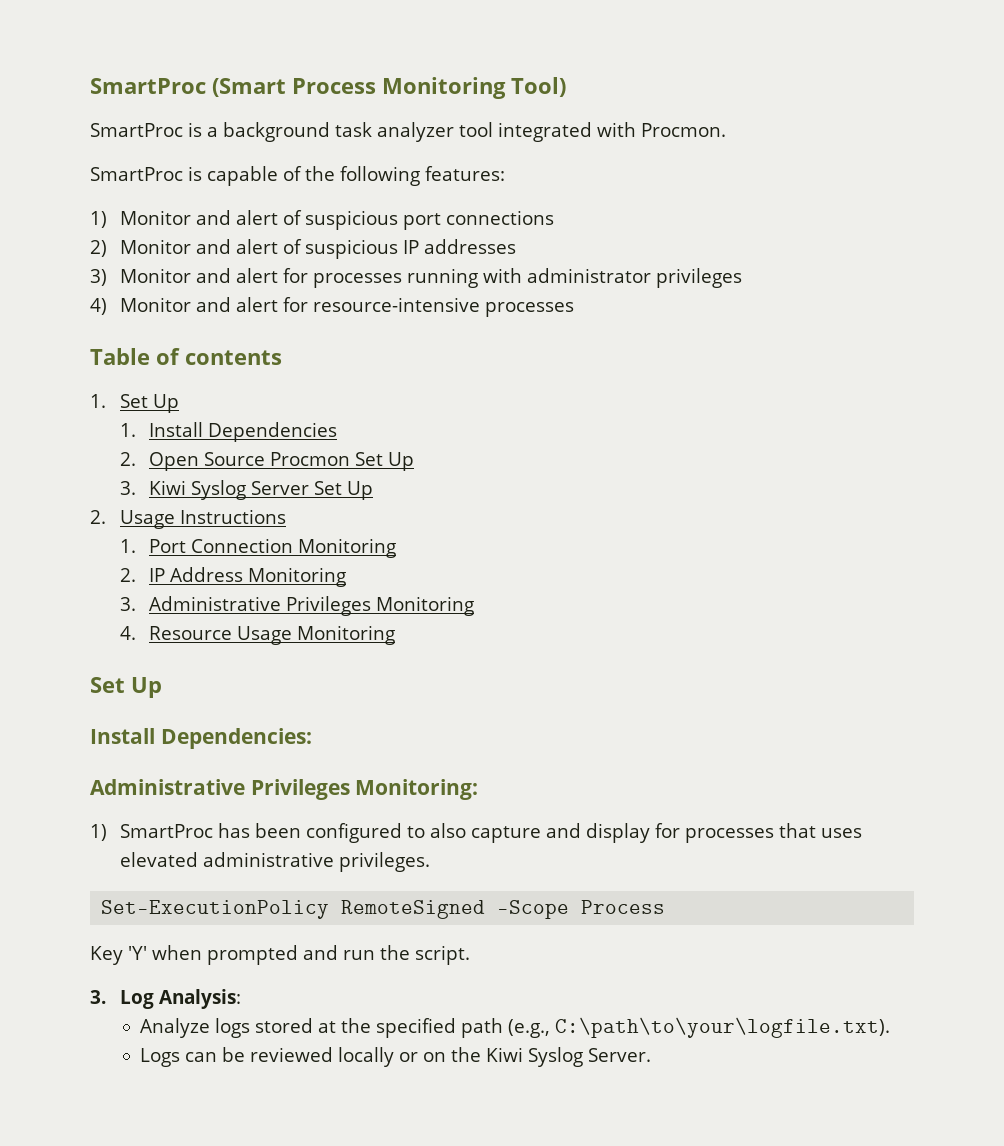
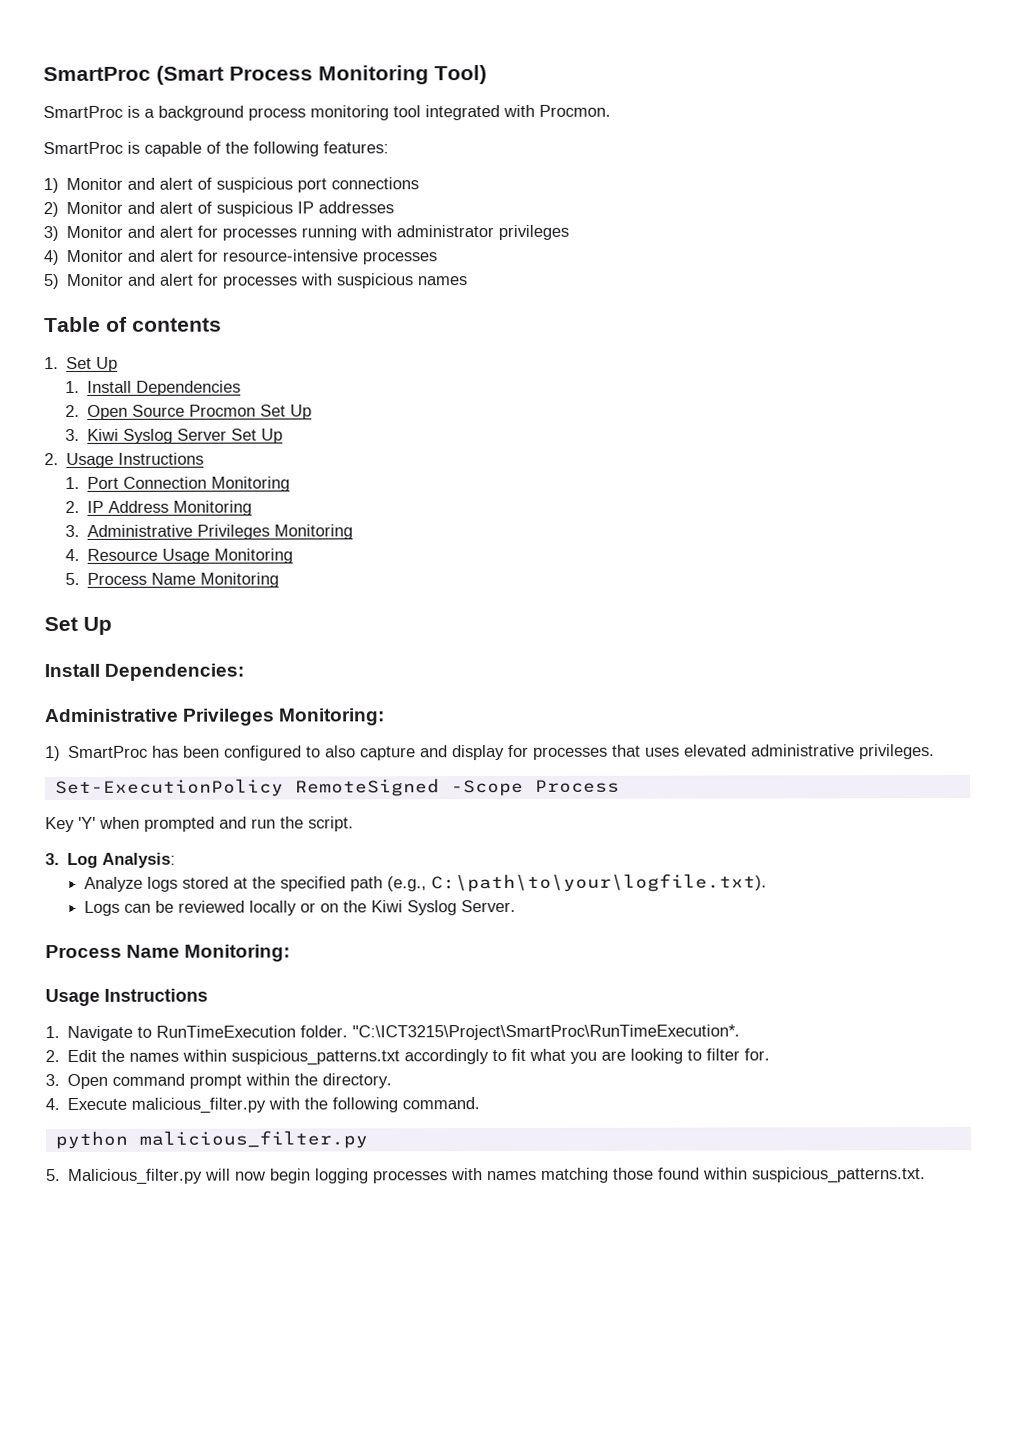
[335,122,454,142] task analyzer -> [248,105,389,121] process monitoring
(574, 309) none -> [43,273,469,290] // 5) Monitor and alert for processes with suspicious names
(396, 635) none -> [65,572,280,588] // 5. Process Name Monitoring
(652, 1055) none -> [45,944,291,962] [45,988,208,1007] [45,1024,741,1041] [45,1048,771,1066] [45,1073,393,1089] [45,1097,481,1114] [54,1130,368,1150] [46,1167,927,1185] // Process Name Monitoring: // Usage Instructions // 1. Navigate to RunTimeExecution folder. "C:\ICT3215\Project\SmartProc\RunTimeExecution*. // 2. Edit the names within suspicious_patterns.txt accordingly to fit what you are looking to filter for. // 3. Open command prompt within the directory. // 4. Execute malicious_filter.py with the following command. // python malicious_filter.py // 5. Malicious_filter.py will now begin logging processes with names matching those found within suspicious_patterns.txt.

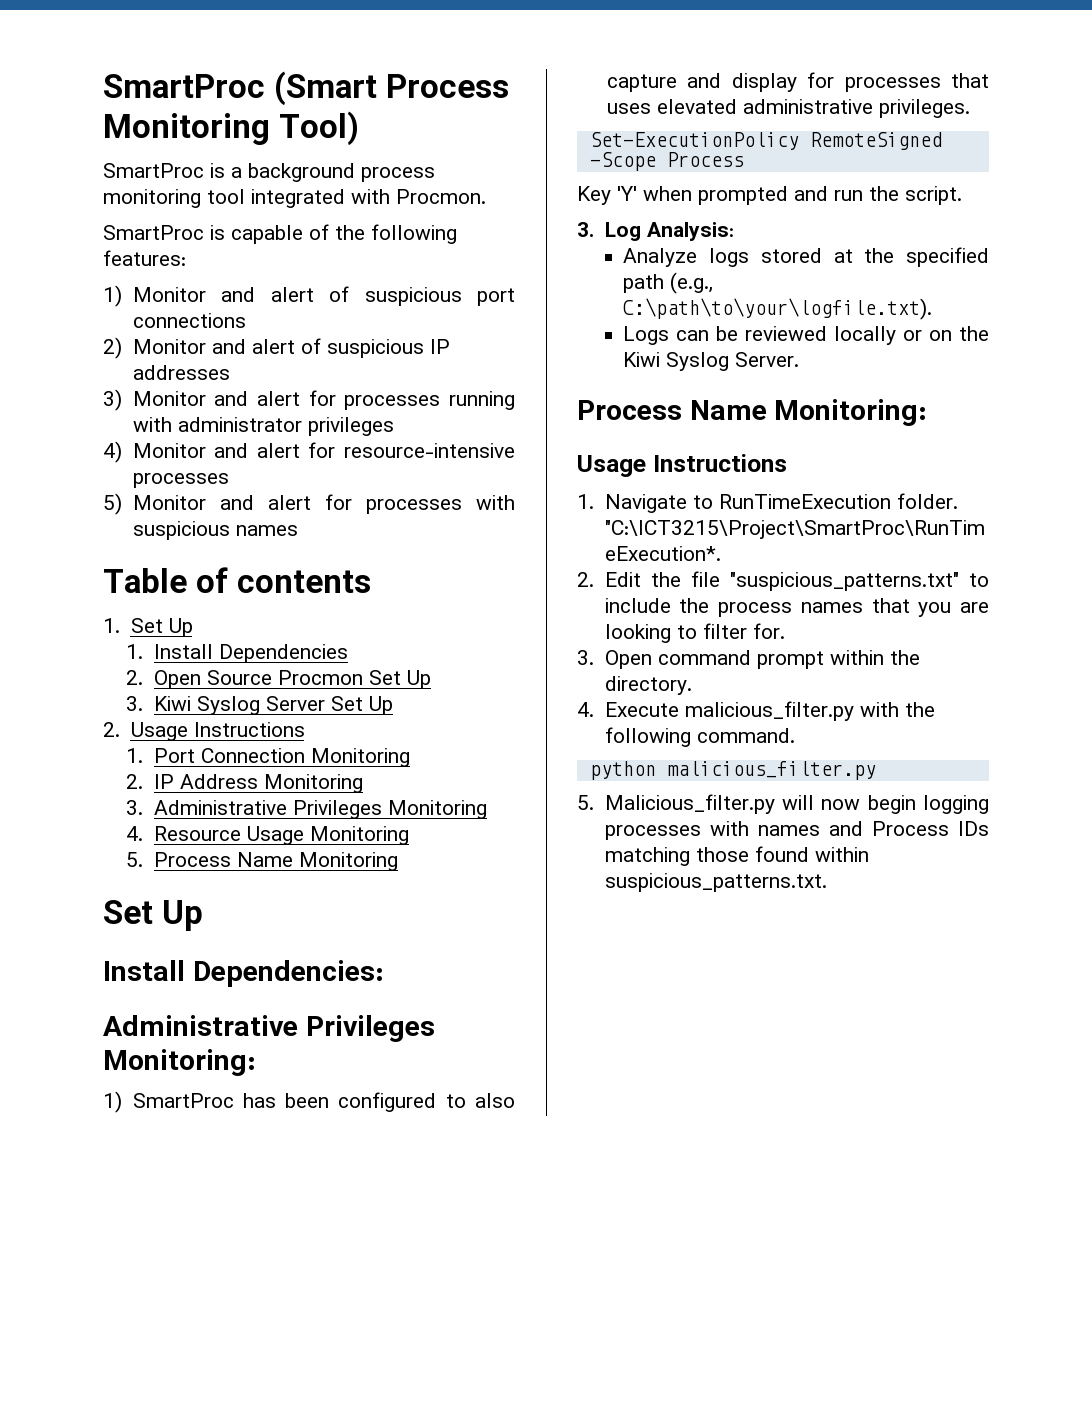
[129,1048,567,1066] names within suspicious_patterns.txt accordingly to fit what -> [690,571,989,591] [604,598,910,617] file "suspicious_patterns.txt" to include the process names that
(538, 1175) none -> [828,821,989,836] and Process IDs

